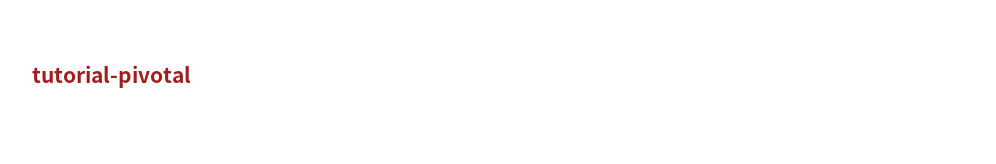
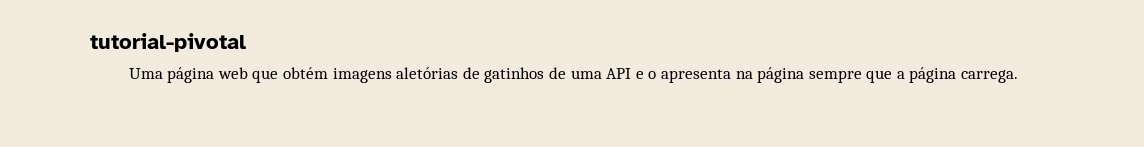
(191, 76) none -> [128,67,1019,83] // Uma página web que obtém imagens aletórias de gatinhos de uma API e o apresenta na página sempre que a página carrega.

